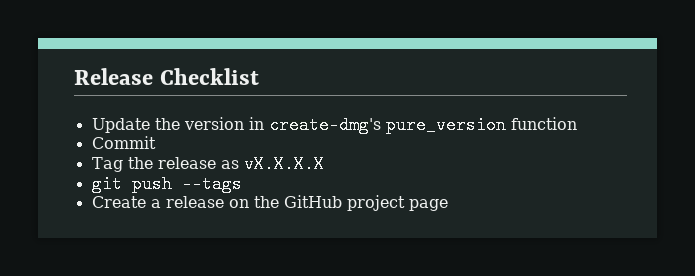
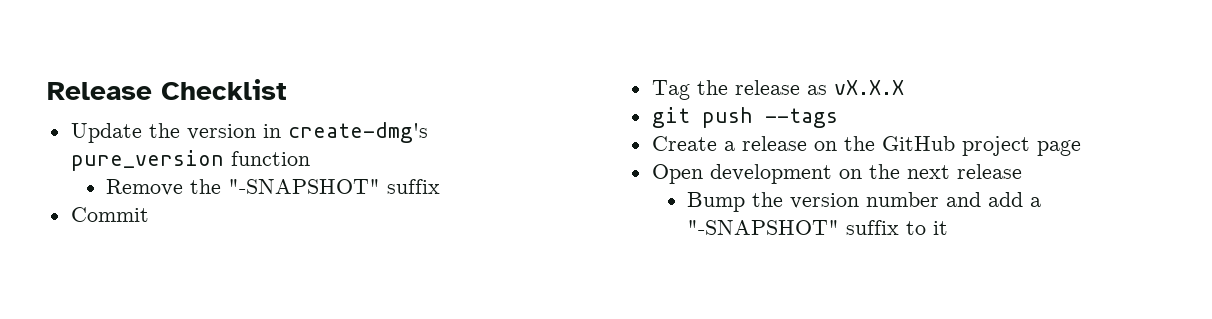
(577, 123) none -> [106,179,441,196] // Remove the "-SNAPSHOT" suffix
[243,155,324,173] vX.X.X.X -> [833,80,904,95] vX.X.X
(448, 205) none -> [651,164,1022,184] [687,192,1042,212] [687,220,949,235] // Open development on the next release // Bump the version number and add a "-SNAPSHOT" suffix to it

